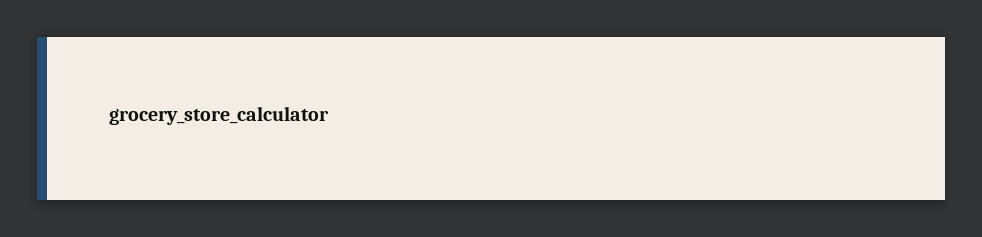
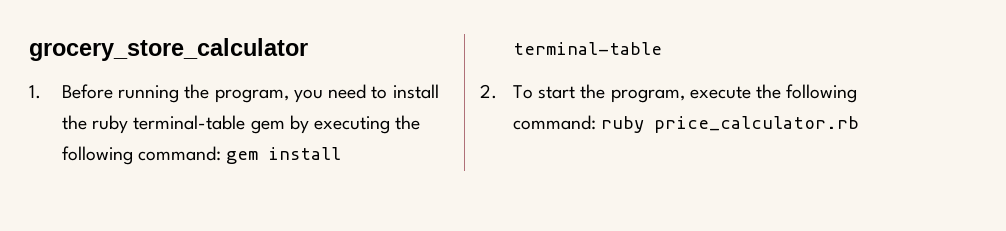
(329, 115) none -> [29,84,439,103] [61,115,421,134] [61,146,342,165] [512,42,662,55] [480,84,858,103] [512,115,860,133] // 1. Before running the program, you need to install the ruby terminal-table gem by executing the following command: gem install terminal-table // 2. To start the program, execute the following command: ruby price_calculator.rb

